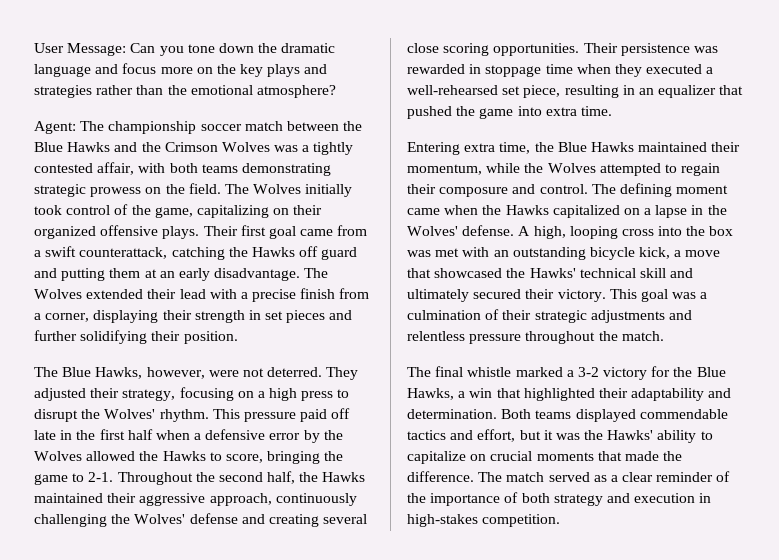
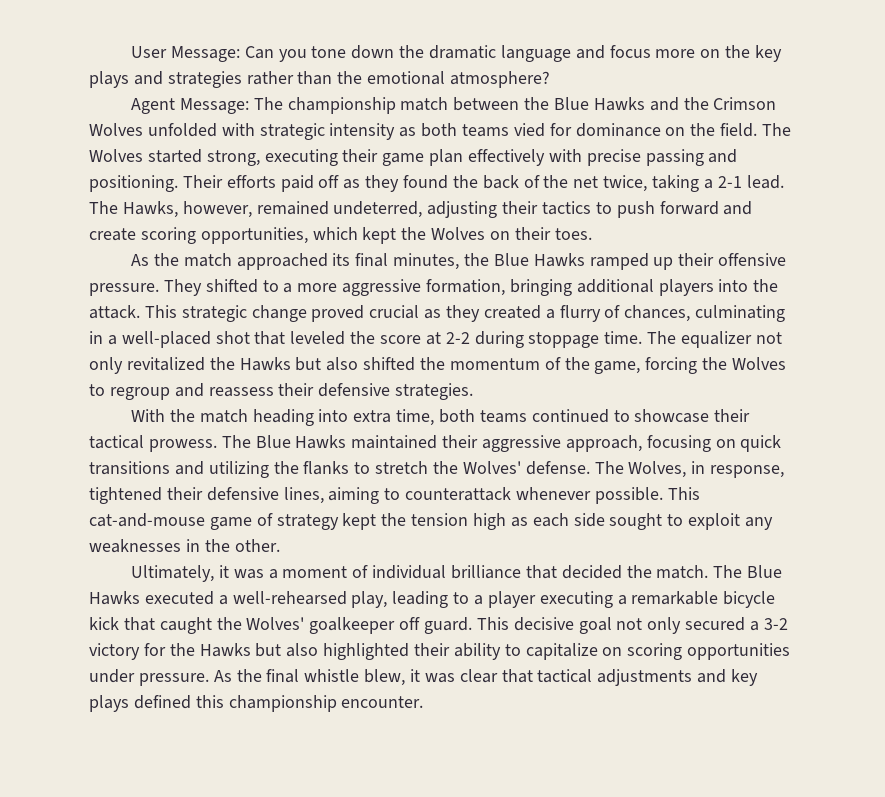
[34,121,76,134] Agent: -> [130,98,249,114] Agent Message:
[200,124,242,131] soccer -> (396, 105) none
[274,142,354,155] [34,162,331,176] [34,184,142,197] was a tightly contested affair, with both teams demonstrating strategic prowess -> [147,123,661,140] unfolded with strategic intensity as both teams vied for dominance
[305,184,353,197] [34,204,323,218] [34,225,368,239] [34,246,358,260] [34,268,329,281] [34,288,370,302] [34,310,353,323] [34,330,238,344] [34,367,359,380] [34,387,350,401] [34,408,351,422] [34,429,343,443] [34,451,344,464] [34,471,319,485] initially took control of the game, capitalizing on their organized offensive plays. Their first goal came from a swift counterattack, catching the Hawks off guard and putting them at an early disadvantage. The Wolves extended their lead with a precise finish from a corner, displaying their strength in set pieces and further solidifying their position. // The Blue Hawks, however, were not deterred. They adjusted their strategy, focusing on a high press to disrupt the Wolves' rhythm. This pressure paid off late in the first half when a defensive error by the Wolves allowed the Hawks to score, bringing the game to 2-1. Throughout the second half, the -> [147,149,738,166] [89,175,784,192] [89,201,753,218] [89,227,592,244] [130,253,787,270] [89,279,779,296] [89,305,786,322] [89,331,782,348] [89,357,787,374] [89,383,474,400] [130,409,751,426] [89,435,291,452] started strong, executing their game plan effectively with precise passing and positioning. Their efforts paid off as they found the back of the net twice, taking a 2-1 lead. The Hawks, however, remained undeterred, adjusting their tactics to push forward and create scoring opportunities, which kept the Wolves on their toes. // As the match approached its final minutes, the Blue Hawks ramped up their offensive pressure. They shifted to a more aggressive formation, bringing additional players into the attack. This strategic change proved crucial as they created a flurry of chances, culminating in a well-placed shot that leveled the score at 2-2 during stoppage time. The equalizer not only revitalized the Hawks but also shifted the momentum of the game, forcing the Wolves to regroup and reassess their defensive strategies. // With the match heading into extra time, both teams continued to showcase their tactical prowess. The Blue
[275,493,357,506] [34,513,368,527] [407,43,718,56] [407,64,714,77] [407,85,744,98] [407,106,612,119] [407,142,741,155] [407,163,721,176] [407,183,729,197] [407,205,727,218] [407,225,734,239] [407,247,721,260] [407,268,694,278] [407,289,708,302] [407,309,692,323] [407,331,664,344] [407,366,563,377] continuously challenging the Wolves' defense and creating several close scoring opportunities. Their persistence was rewarded in stoppage time when they executed a well-rehearsed set piece, resulting in an equalizer that pushed the game into extra time. // Entering extra time, the Blue Hawks maintained their momentum, while the Wolves attempted to regain their composure and control. The defining moment came when the Hawks capitalized on a lapse in the Wolves' defense. A high, looping cross into the box was met with an outstanding bicycle kick, a move that showcased the Hawks' technical skill and ultimately secured their victory. This goal was a culmination of their strategic adjustments and relentless pressure throughout the match. // The final whistle marked -> [646,435,782,452] [89,461,785,478] [89,487,700,504] [89,513,774,530] [89,539,280,553] [130,565,783,582] [89,591,776,608] [89,617,746,634] focusing on quick transitions and utilizing the flanks to stretch the Wolves' defense. The Wolves, in response, tightened their defensive lines, aiming to counterattack whenever possible. This cat-and-mouse game of strategy kept the tension high as each side sought to exploit any weaknesses in the other. // Ultimately, it was a moment of individual brilliance that decided the match. The Blue Hawks executed a well-rehearsed play, leading to a player executing a remarkable bicycle kick that caught the Wolves' goalkeeper off guard. This decisive goal not only secured
[696,367,726,377] [407,388,732,401] [407,409,728,422] [407,429,713,443] [407,451,683,464] [407,471,731,482] [407,492,712,506] [407,514,561,527] Blue Hawks, a win that highlighted their adaptability and determination. Both teams displayed commendable tactics and effort, but it was the Hawks' ability to capitalize on crucial moments that made the difference. The match served as a clear reminder of the importance of both strategy and execution in high-stakes competition. -> [199,643,791,660] [89,669,759,686] [89,695,424,712] Hawks but also highlighted their ability to capitalize on scoring opportunities under pressure. As the final whistle blew, it was clear that tactical adjustments and key plays defined this championship encounter.

